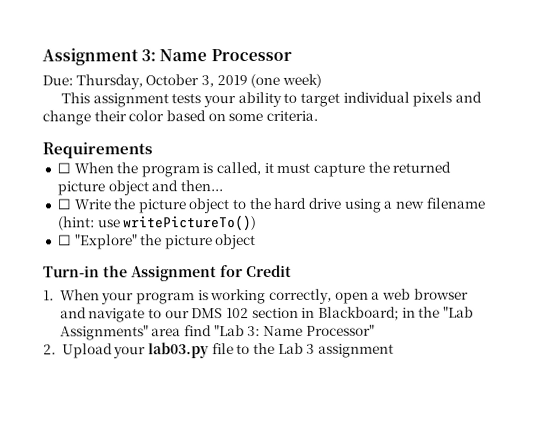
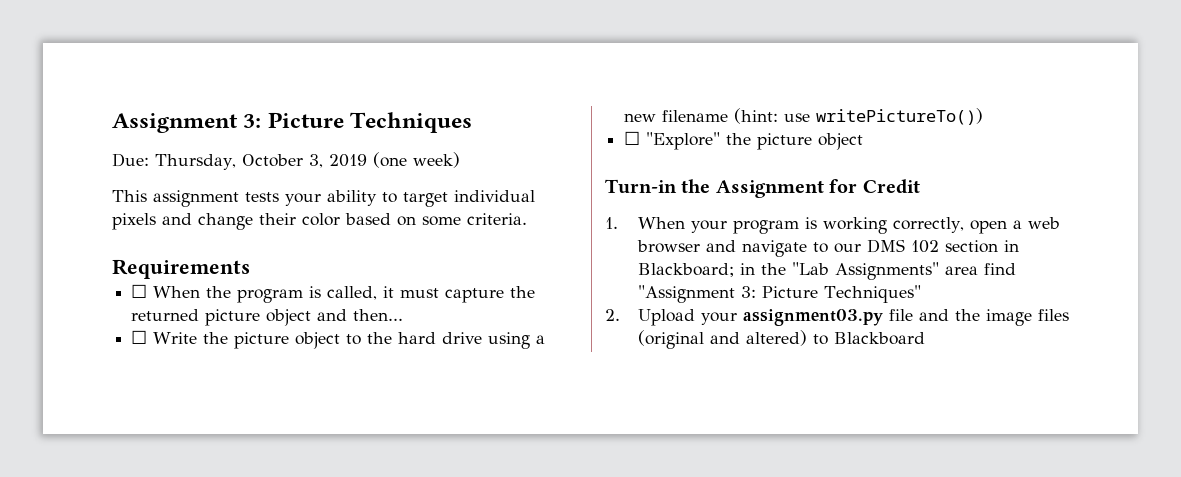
[159,48,292,62] Name Processor -> [267,112,473,133] Picture Techniques
[213,324,375,337] "Lab 3: Name Processor" -> [637,285,921,303] "Assignment 3: Picture Techniques"
[148,342,394,359] lab03.py file to the Lab 3 assignment -> [742,309,1069,326] [637,330,925,349] assignment03.py file and the image files (original and altered) to Blackboard

